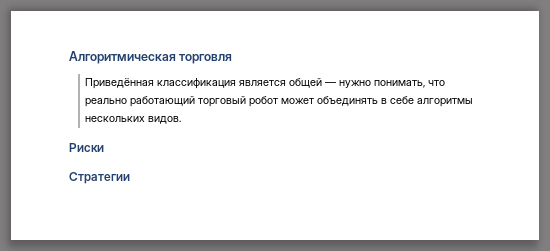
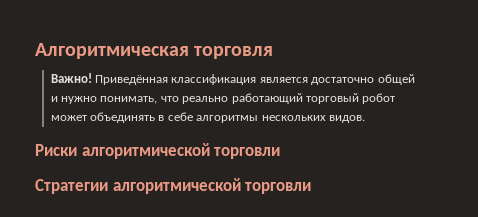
(233, 59) none -> [50,73,92,83] Важно!
[289,78,337,88] общей — -> [311,74,415,85] [50,96,58,102] достаточно общей и
(104, 147) none -> [81,143,281,159] алгоритмической торговли
(130, 178) none -> [112,178,312,194] алгоритмической торговли

